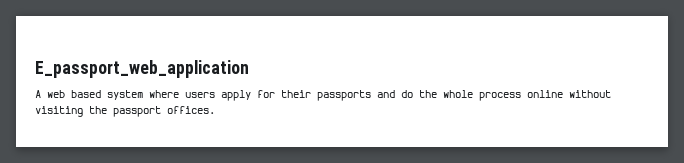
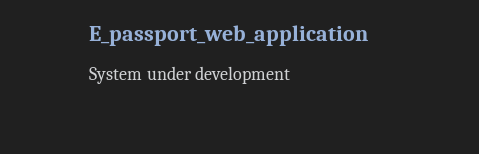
[35,90,611,101] [35,106,215,117] A web based system where users apply for their passports and do the whole process online without visiting the passport offices. -> [89,66,291,84] System under development

